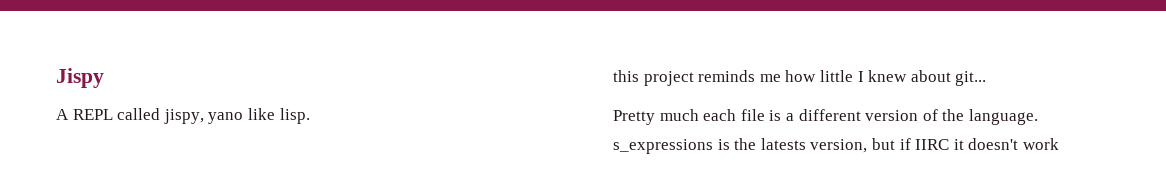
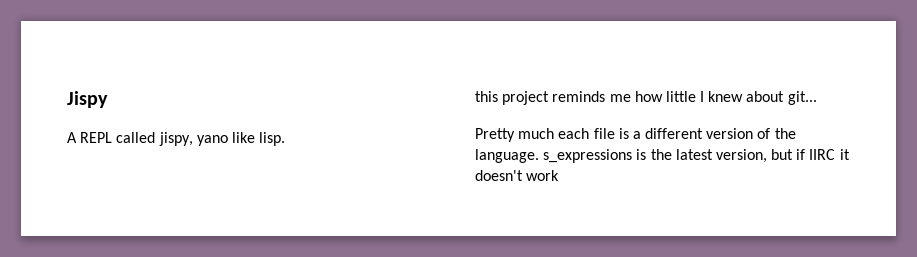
[760,138,806,150] latests -> [675,149,713,160] latest

